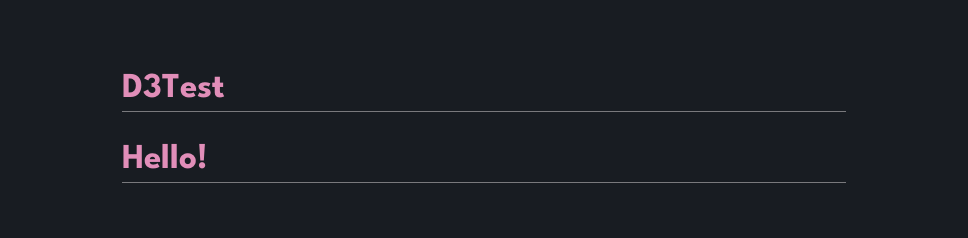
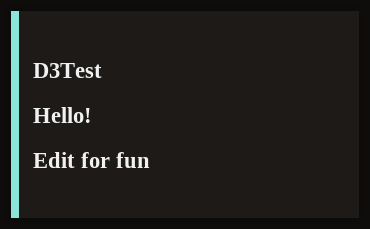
(208, 156) none -> [33,152,151,168] // Edit for fun

